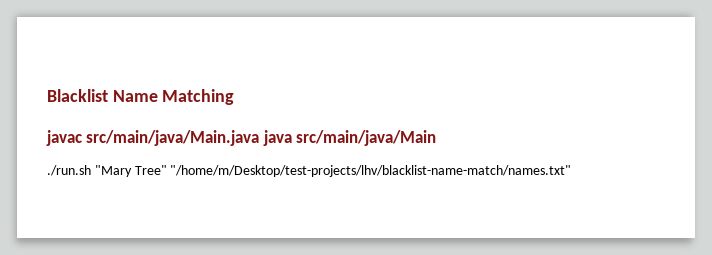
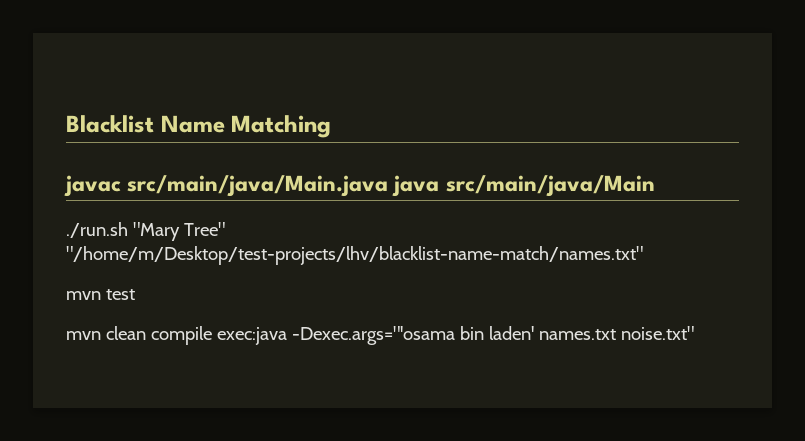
(572, 171) none -> [66,289,135,300] [66,326,694,345] // mvn test // mvn clean compile exec:java -Dexec.args="'osama bin laden' names.txt noise.txt"

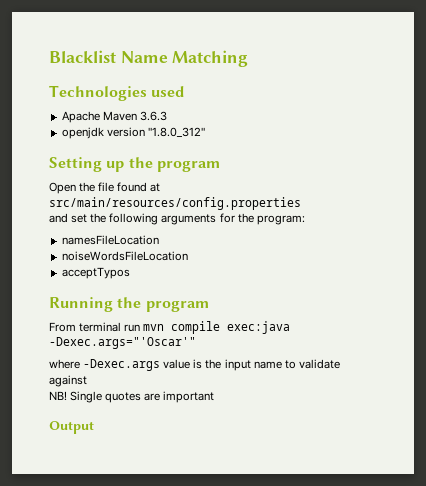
[64,175,655,197] [66,222,225,241] [66,246,643,265] [66,289,135,300] [66,326,694,345] javac src/main/java/Main.java java src/main/java/Main // ./run.sh "Mary Tree" "/home/m/Desktop/test-projects/lhv/blacklist-name-match/names.txt" // mvn test // mvn clean compile exec:java -Dexec.args="'osama bin laden' names.txt noise.txt" -> [49,85,185,101] [61,111,167,123] [61,127,205,139] [49,157,220,172] [49,182,161,194] [49,197,301,210] [49,213,305,225] [61,235,159,245] [61,251,188,261] [61,267,130,279] [49,297,209,312] [49,321,291,334] [49,337,196,349] [49,359,340,371] [49,375,87,387] [49,391,215,403] [49,421,94,434] Technologies used // Apache Maven 3.6.3 // openjdk version "1.8.0_312" // Setting up the program // Open the file found at src/main/resources/config.properties // and set the following arguments for the program: // namesFileLocation // noiseWordsFileLocation // acceptTypos // Running the program // From terminal run mvn compile exec:java -Dexec.args="'Oscar'" // where -Dexec.args value is the input name to validate against // NB! Single quotes are important // Output

